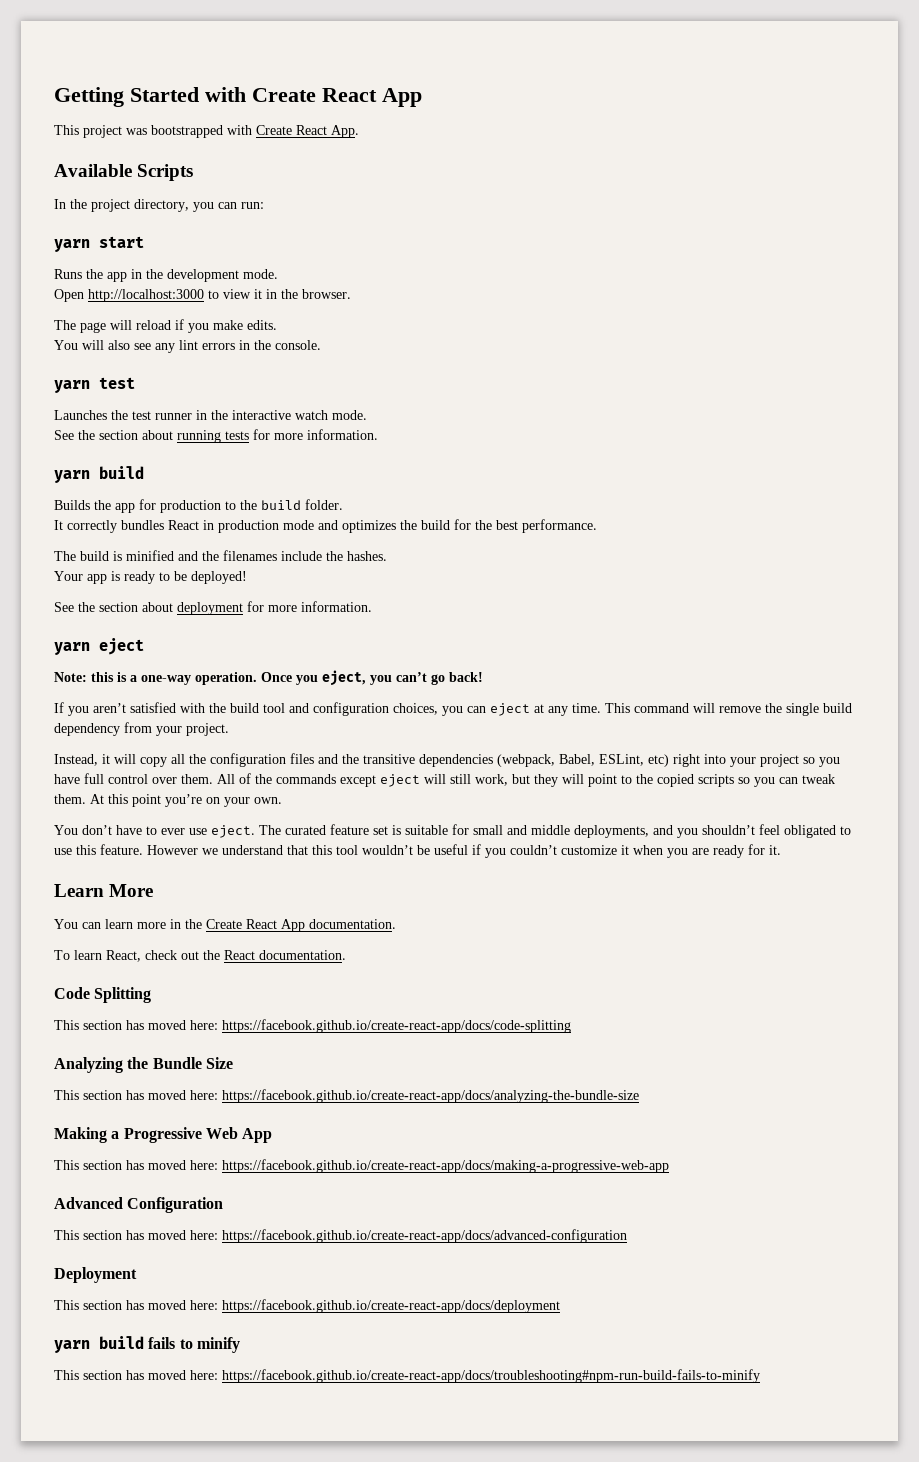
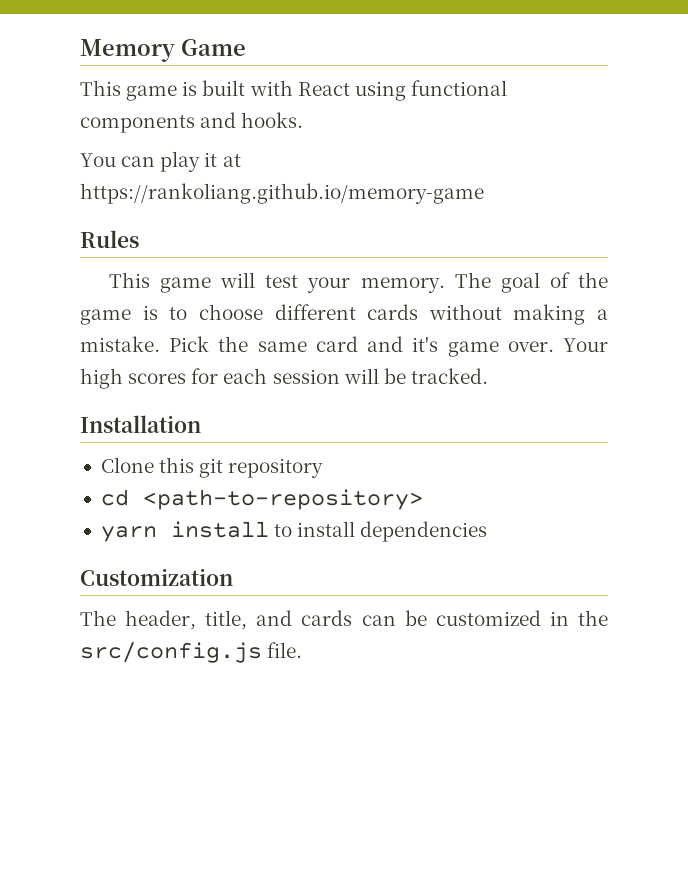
[54,87,422,107] [54,125,359,138] [54,164,194,181] [54,199,264,212] [54,236,144,252] [54,269,278,282] [54,289,351,302] [54,319,277,333] [54,340,321,353] [54,377,135,393] [54,410,367,420] [54,429,378,443] [54,466,144,483] [54,499,343,513] [54,519,597,533] [54,550,387,561] [54,571,247,584] [54,601,372,615] [54,638,144,655] [54,670,483,686] [54,702,852,716] [54,722,229,736] [54,753,840,767] [54,773,835,787] [54,794,282,807] [54,824,851,838] [54,844,781,858] [54,884,154,897] [54,919,396,932] [54,950,346,962] [54,987,152,1003] [54,1019,571,1033] [54,1057,233,1073] [54,1089,639,1103] [54,1127,273,1143] [54,1159,669,1173] [54,1197,224,1213] [54,1229,627,1243] [54,1267,137,1283] [54,1299,560,1313] [54,1336,240,1353] [54,1369,760,1383] Getting Started with Create React App // This project was bootstrapped with Create React App. // Available Scripts // In the project directory, you can run: // yarn start // Runs the app in the development mode. // Open http://localhost:3000 to view it in the browser. // The page will reload if you make edits. // You will also see any lint errors in the console. // yarn test // Launches the test runner in the interactive watch mode. // See the section about running tests for more information. // yarn build // Builds the app for production to the build folder. // It correctly bundles React in production mode and optimizes the build for the best performance. // The build is minified and the filenames include the hashes. // Your app is ready to be deployed! // See the section about deployment for more information. // yarn eject // Note: this is a one-way operation. Once you eject, you can’t go back! // If you aren’t satisfied with the build tool and configuration choices, you can eject at any time. This command will remove the single build dependency from your project. // Instead, it will copy all the configuration files and the transitive dependencies (webpack, Babel, ESLint, etc) right into your project so you have full control over them. All of the commands except eject will still work, but they will point to the copied scripts so you can tweak them. At this point you’re on your own. // You don’t have to ever use eject. The curated feature set is suitable for small and middle deployments, and you shouldn’t feel obligated to use this feature. However we understand that this tool wouldn’t be useful if you couldn’t customize it when you are ready for it. // Learn More // You can learn more in the Create React App documentation. // To learn React, check out the React documentation. // Code Splitting // This section has moved here: https://facebook.github.io/create-react-app/docs/code-splitting // Analyzing the Bundle Size // This section has moved here: https://facebook.github.io/create-react-app/docs/analyzing-the-bundle-size // Making a Progressive Web App // This section has moved here: https://facebook.github.io/create-react-app/docs/making-a-progressive-web-app // Advanced Configuration // This section has moved here: https://facebook.github.io/create-react-app/docs/advanced-configuration // Deployment // This section has moved here: https://facebook.github.io/create-react-app/docs/deployment // yarn build fails to minify // This section has moved here: https://facebook.github.io/create-react-app/docs/troubleshooting#npm-run-build-fails-to-minify -> [80,39,246,62] [80,80,507,101] [80,112,304,133] [80,151,241,172] [80,183,484,204] [80,230,139,248] [109,272,608,293] [80,304,608,325] [80,336,608,357] [80,368,488,389] [80,415,201,433] [100,457,324,478] [100,489,423,510] [100,521,488,542] [80,568,233,586] [80,610,608,630] [80,642,303,663] Memory Game // This game is built with React using functional components and hooks. // You can play it at https://rankoliang.github.io/memory-game // Rules // This game will test your memory. The goal of the game is to choose different cards without making a mistake. Pick the same card and it's game over. Your high scores for each session will be tracked. // Installation // Clone this git repository // cd <path-to-repository> // yarn install to install dependencies // Customization // The header, title, and cards can be customized in the src/config.js file.

